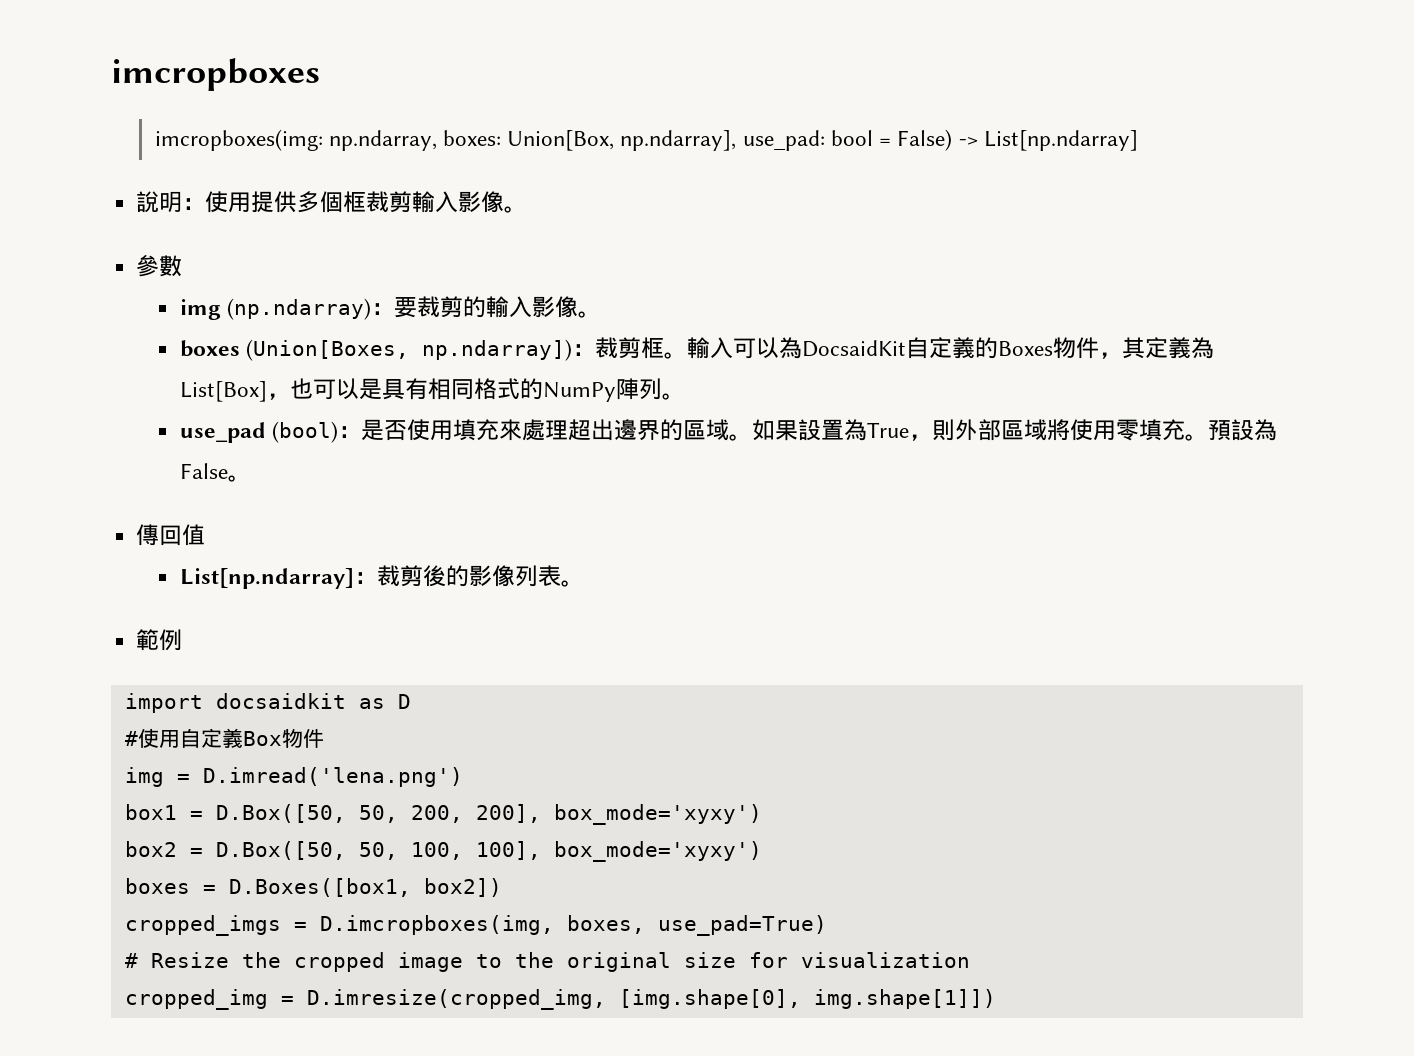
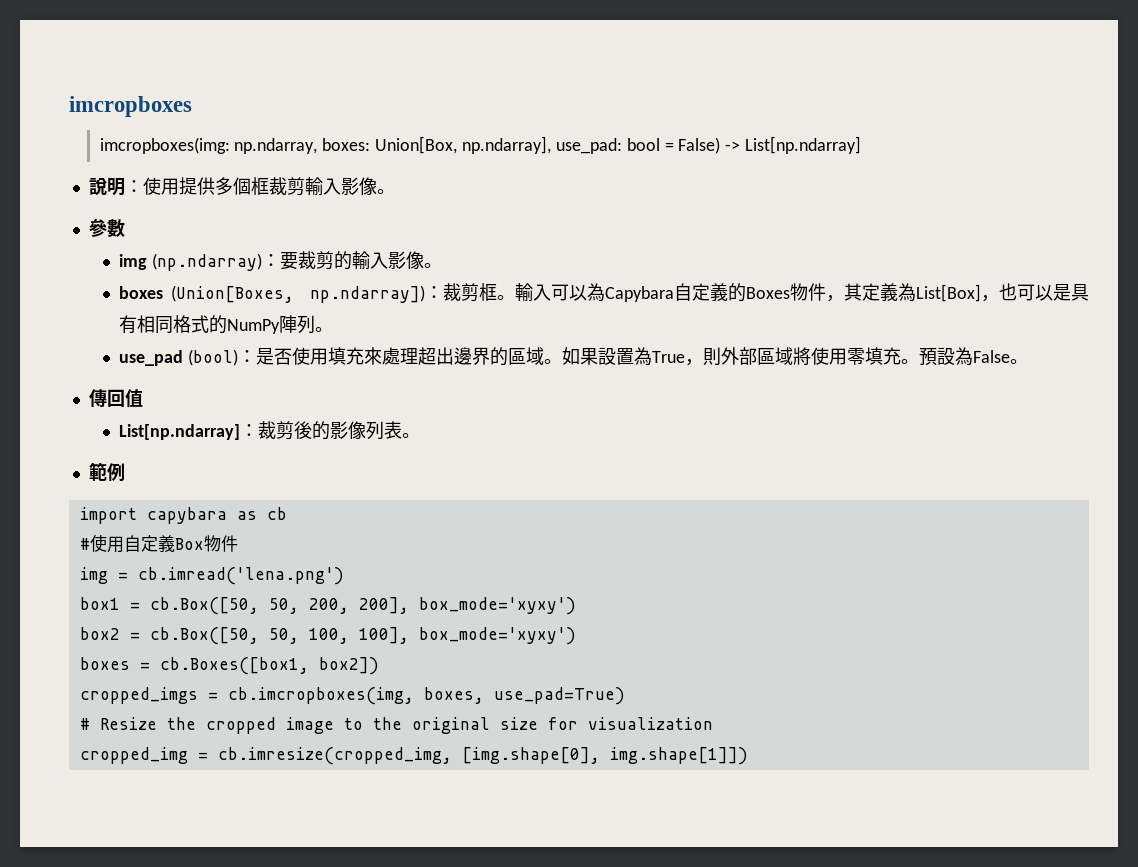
[802,340,907,357] DocsaidKit -> [605,286,674,302] Capybara
[215,693,411,709] docsaidkit as D -> [146,507,287,524] capybara as cb
[202,767,463,787] D.imread('lena.png') -> [137,567,344,585] cb.imread('lena.png')
[215,804,346,823] D.Box([50, -> [149,597,259,615] cb.Box([50,
[215,841,346,860] D.Box([50, -> [149,627,259,645] cb.Box([50,
[228,878,411,897] D.Boxes([box1, -> [159,657,309,675] cb.Boxes([box1,
[319,915,554,935] D.imcropboxes(img, -> [227,687,414,705] cb.imcropboxes(img,
[306,989,606,1010] D.imresize(cropped_img, -> [217,747,452,765] cb.imresize(cropped_img,

